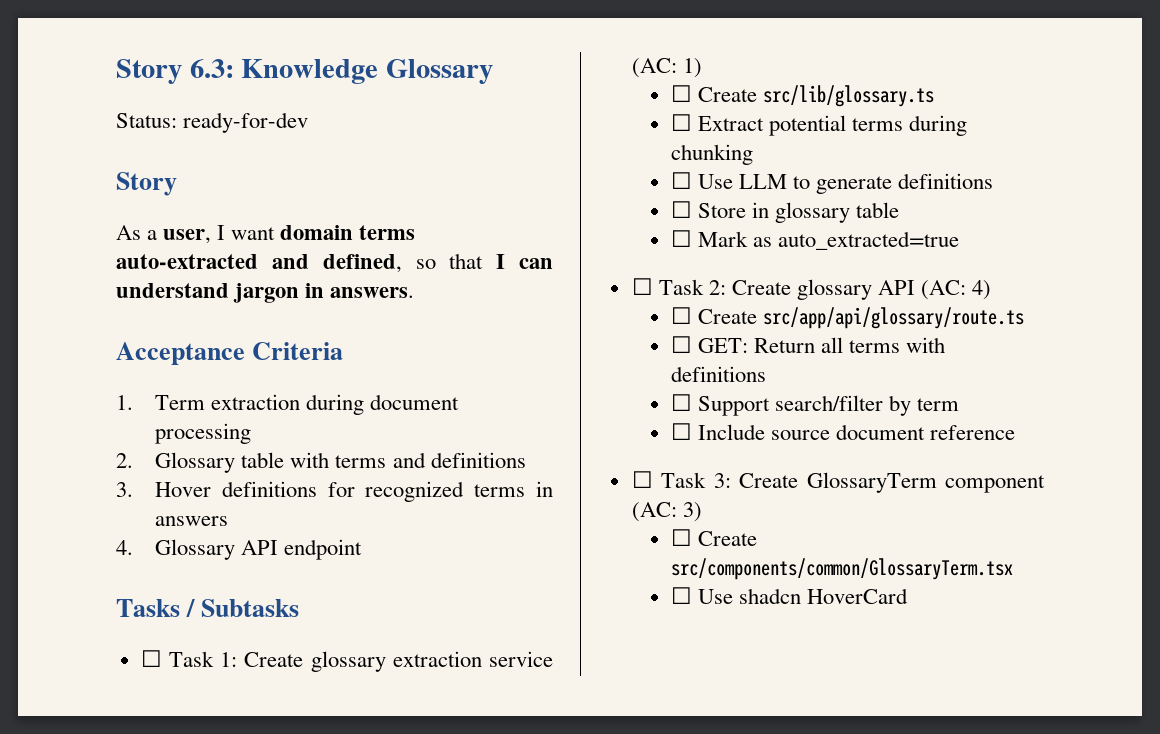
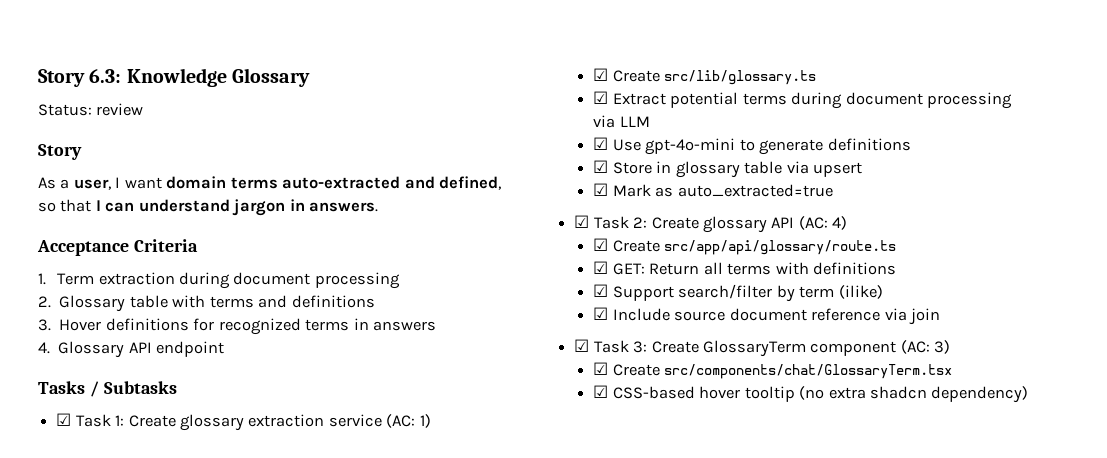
[183,112,309,133] ready-for-dev -> [96,103,144,116] review
[140,650,162,667] ☐ -> [56,413,72,426] ☑
[670,85,692,102] ☐ -> [593,68,609,81] ☑
[670,114,692,131] ☐ -> [593,91,609,104] ☑
[670,144,753,165] [670,172,788,189] chunking // ☐ Use LLM -> [845,92,1012,109] [593,115,650,128] [593,137,736,155] document processing via LLM // ☑ Use gpt-4o-mini
[670,201,692,218] ☐ -> [593,160,609,173] ☑
[670,230,692,247] // ☐ -> [786,161,862,177] [593,183,609,196] via upsert // ☑
[631,278,653,295] ☐ -> [574,215,590,228] ☑
[670,307,692,324] ☐ -> [593,238,609,251] ☑
[670,336,692,353] ☐ -> [593,261,609,274] ☑
[670,394,692,411] ☐ -> [593,284,609,297] ☑
[670,423,692,440] // ☐ -> [838,285,883,299] [593,307,609,320] (ilike) // ☑
[631,471,653,488] // ☐ -> [884,308,940,325] [574,339,590,352] via join // ☑
[670,529,758,546] [670,558,1013,580] [670,587,909,604] ☐ Create src/components/common/GlossaryTerm.tsx // ☐ Use shadcn HoverCard -> [593,362,953,379] [593,385,1029,403] ☑ Create src/components/chat/GlossaryTerm.tsx // ☑ CSS-based hover tooltip (no extra shadcn dependency)

